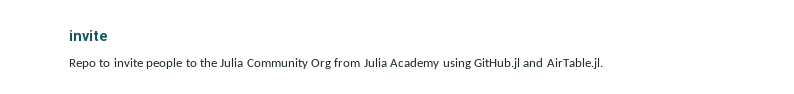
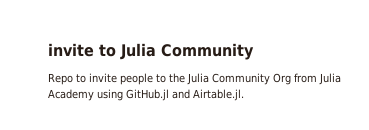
[69,30,108,41] invite -> [48,43,254,60] invite to Julia Community
[546,58,603,69] AirTable.jl. -> [193,89,244,101] Airtable.jl.

